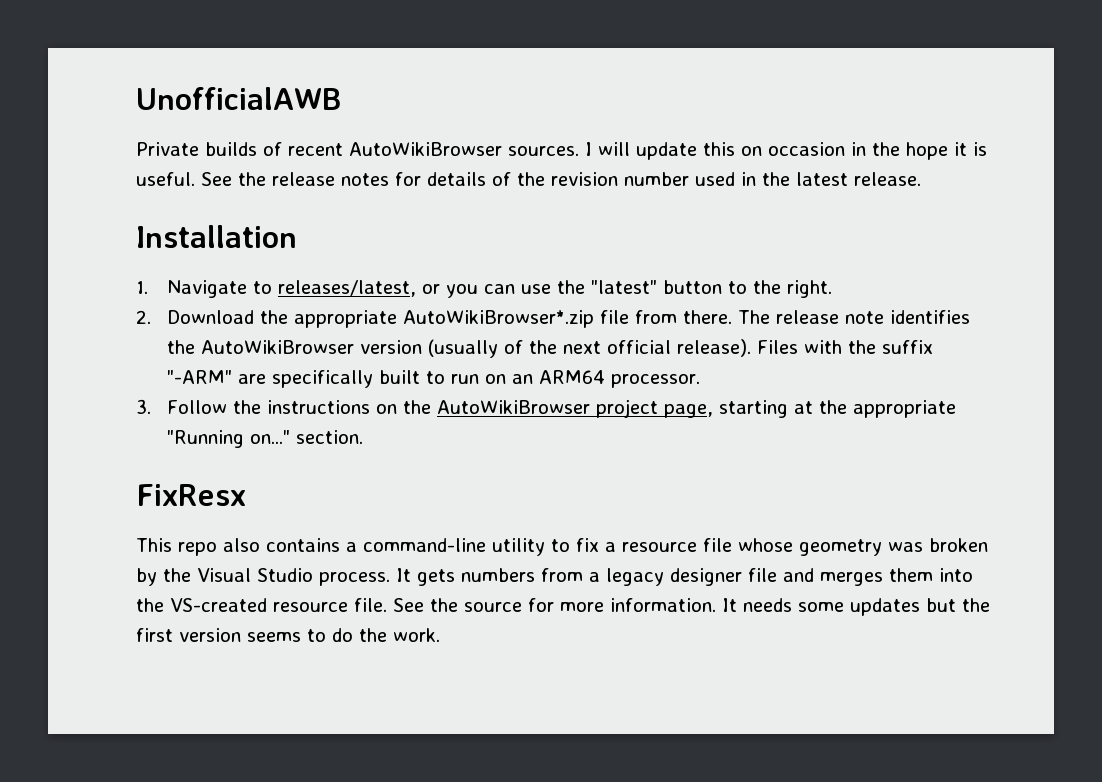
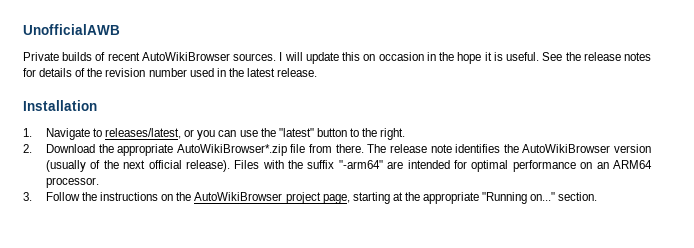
[167,370,480,388] "-ARM" are specifically built to run -> [338,160,576,172] "-arm64" are intended for optimal performance
[136,484,246,506] [136,538,988,556] [136,568,973,586] [136,598,990,616] [136,628,440,642] // FixResx // This repo also contains a command-line utility to fix a resource file whose geometry was broken by the Visual Studio process. It gets numbers from a legacy designer file and merges them into the VS-created resource file. See the source for more information. It needs some updates but the first version seems to do the work. -> (598, 196) none

